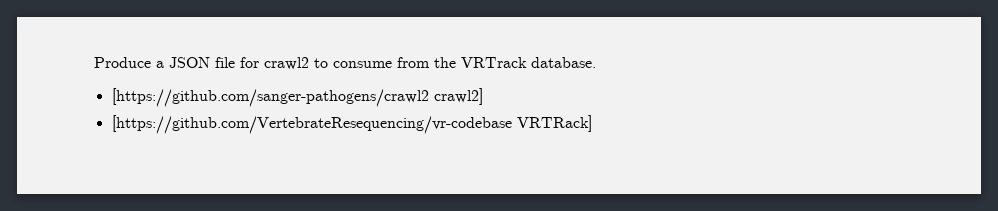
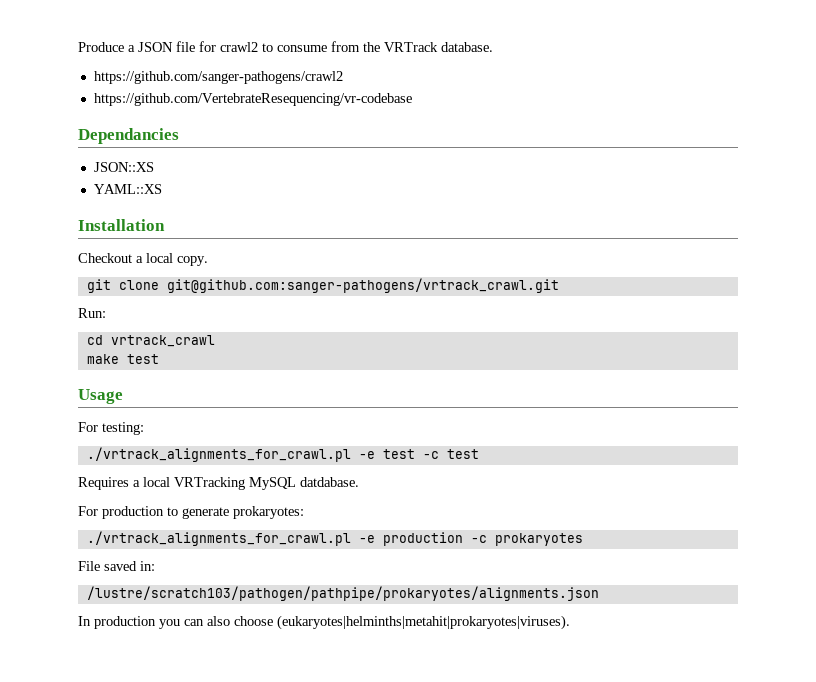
[111,88,483,107] [111,115,592,134] [https://github.com/sanger-pathogens/crawl2 crawl2] // [https://github.com/VertebrateResequencing/vr-codebase VRTRack] -> [93,71,343,84] [93,93,412,106] [78,128,179,144] [93,162,154,172] [93,184,162,194] [78,219,165,231] [78,253,208,266] [86,278,559,293] [78,308,106,318] [86,335,215,347] [86,354,159,364] [78,389,123,404] [78,422,144,435] [86,447,479,462] [78,477,359,490] [78,506,304,519] [86,531,583,546] [78,561,155,571] [86,586,599,601] [78,615,570,630] https://github.com/sanger-pathogens/crawl2 // https://github.com/VertebrateResequencing/vr-codebase // Dependancies // JSON::XS // YAML::XS // Installation // Checkout a local copy. // git clone git@github.com:sanger-pathogens/vrtrack_crawl.git // Run: // cd vrtrack_crawl // make test // Usage // For testing: // ./vrtrack_alignments_for_crawl.pl -e test -c test // Requires a local VRTracking MySQL datdabase. // For production to generate prokaryotes: // ./vrtrack_alignments_for_crawl.pl -e production -c prokaryotes // File saved in: // /lustre/scratch103/pathogen/pathpipe/prokaryotes/alignments.json // In production you can also choose (eukaryotes|helminths|metahit|prokaryotes|viruses).

